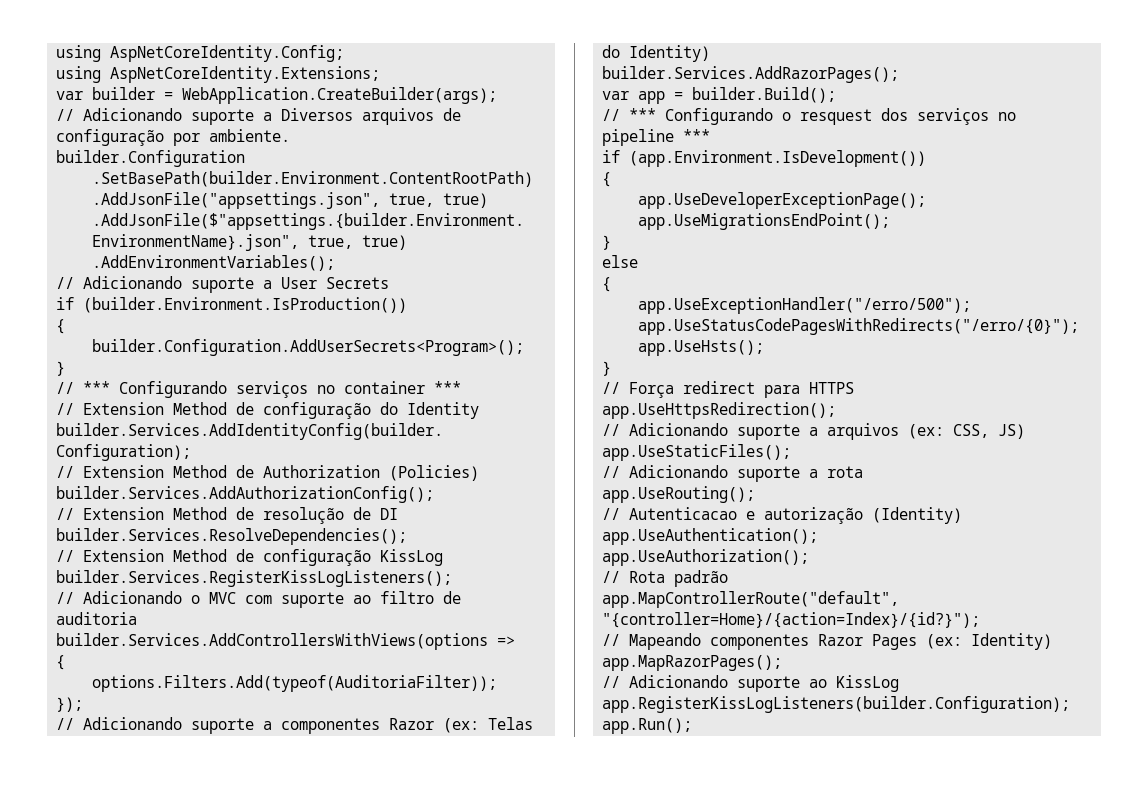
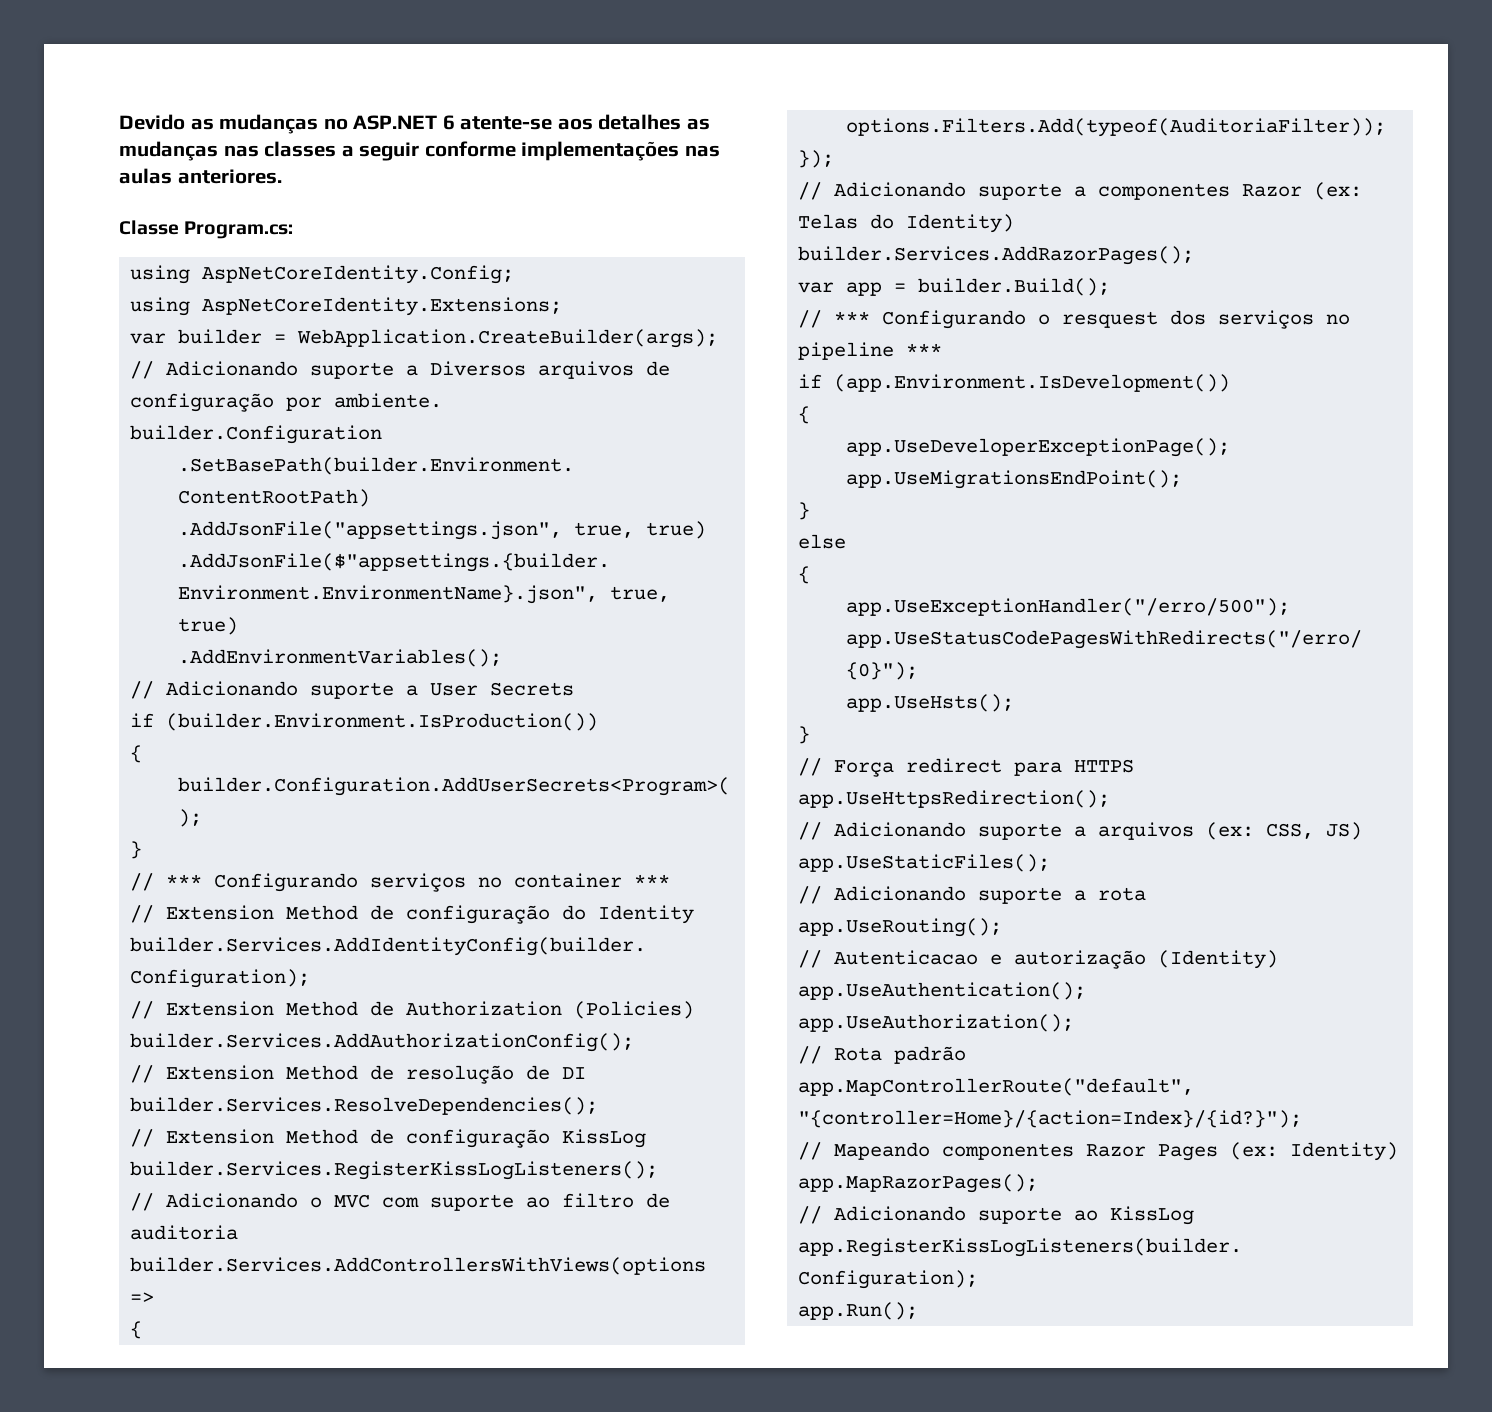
(56, 53) none -> [119,114,710,134] [119,141,720,161] [119,168,282,184] [119,220,294,239] Devido as mudanças no ASP.NET 6 atente-se aos detalhes as mudanças nas classes a seguir conforme implementações nas aulas anteriores. // Classe Program.cs: //

